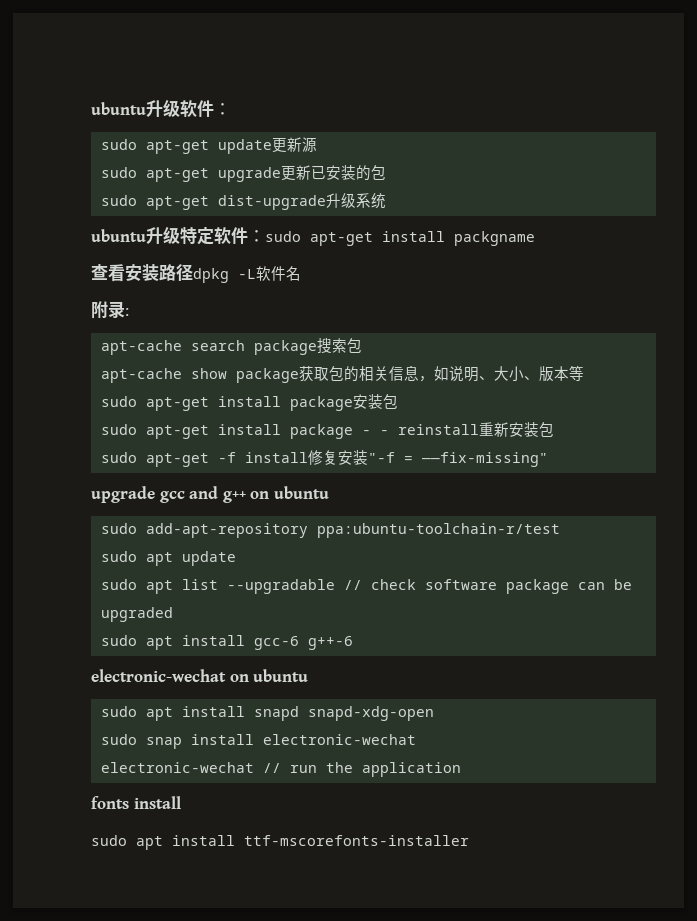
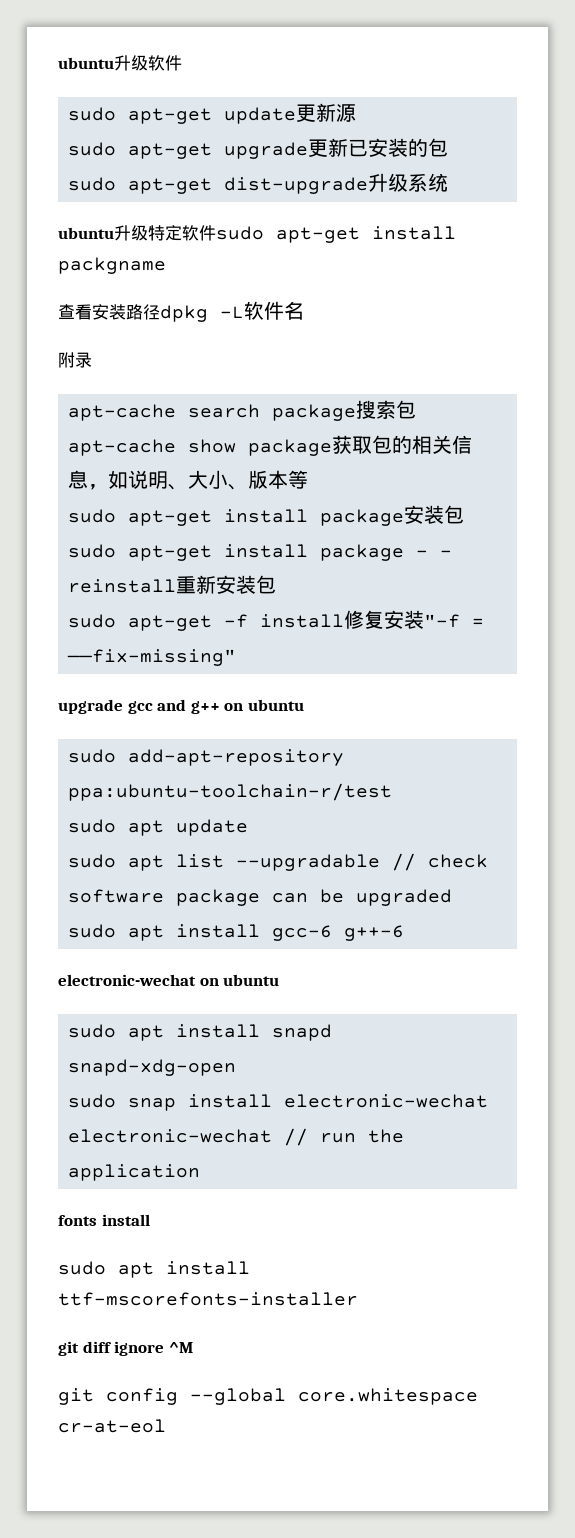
[214,103,231,115] ： -> (182, 63) none
[248,230,265,242] ： -> (216, 233) none
[125,308,129,316] : -> (92, 360) none
(469, 840) none -> [58,1341,193,1356] [58,1388,478,1405] [58,1419,166,1433] // git diff ignore ^M // git config --global core.whitespace cr-at-eol

